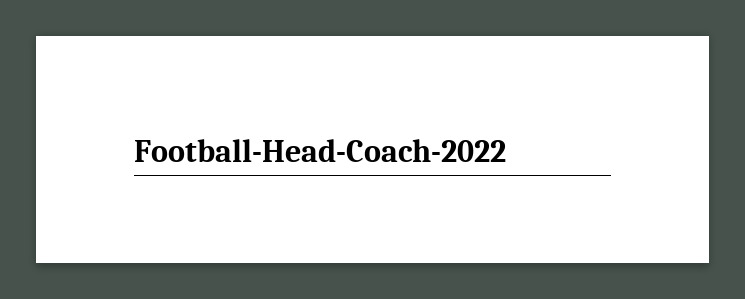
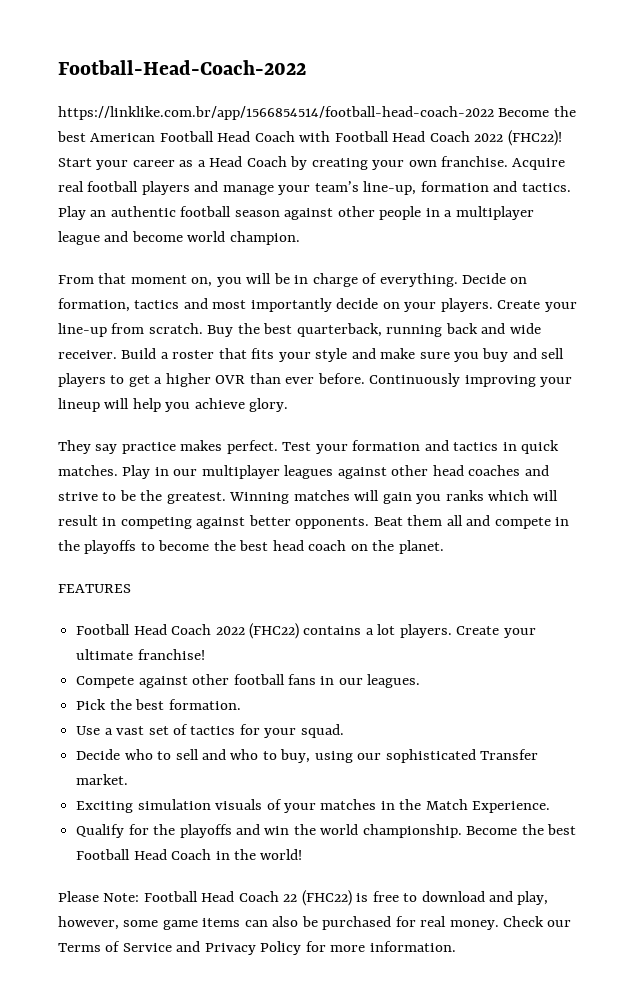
(506, 150) none -> [58,106,576,120] [57,130,562,146] [58,156,566,170] [58,181,571,195] [58,206,534,220] [58,231,300,245] [58,273,528,287] [58,298,577,312] [58,323,541,337] [58,348,565,362] [58,373,573,387] [58,398,289,412] [58,440,560,454] [58,465,549,479] [58,490,559,504] [58,515,570,529] [58,540,444,554] [58,584,131,593] [76,623,536,639] [76,649,205,660] [76,674,421,688] [76,699,241,710] [76,724,344,738] [76,749,539,763] [76,774,129,785] [76,799,551,813] [76,824,577,838] [76,849,303,860] [58,890,549,906] [58,916,572,930] [58,941,456,955] // https://linklike.com.br/app/1566854514/football-head-coach-2022 Become the best American Football Head Coach with Football Head Coach 2022 (FHC22)! Start your career as a Head Coach by creating your own franchise. Acquire real football players and manage your team’s line-up, formation and tactics. Play an authentic football season against other people in a multiplayer league and become world champion. // From that moment on, you will be in charge of everything. Decide on formation, tactics and most importantly decide on your players. Create your line-up from scratch. Buy the best quarterback, running back and wide receiver. Build a roster that fits your style and make sure you buy and sell players to get a higher OVR than ever before. Continuously improving your lineup will help you achieve glory. // They say practice makes perfect. Test your formation and tactics in quick matches. Play in our multiplayer leagues against other head coaches and strive to be the greatest. Winning matches will gain you ranks which will result in competing against better opponents. Beat them all and compete in the playoffs to become the best head coach on the planet. // FEATURES // Football Head Coach 2022 (FHC22) contains a lot players. Create your ultimate franchise! // Compete against other football fans in our leagues. // Pick the best formation. // Use a vast set of tactics for your squad. // Decide who to sell and who to buy, using our sophisticated Transfer market. // Exciting simulation visuals of your matches in the Match Experience. // Qualify for the playoffs and win the world championship. Become the best Football Head Coach in the world! // Please Note: Football Head Coach 22 (FHC22) is free to download and play, however, some game items can also be purchased for real money. Check our Terms of Service and Privacy Policy for more information.

